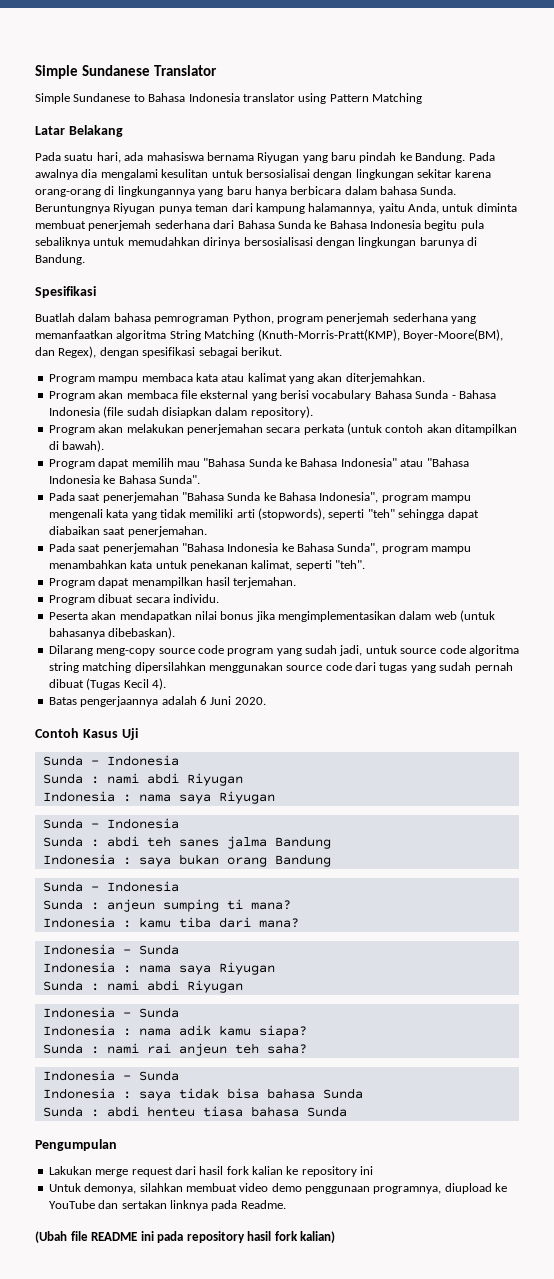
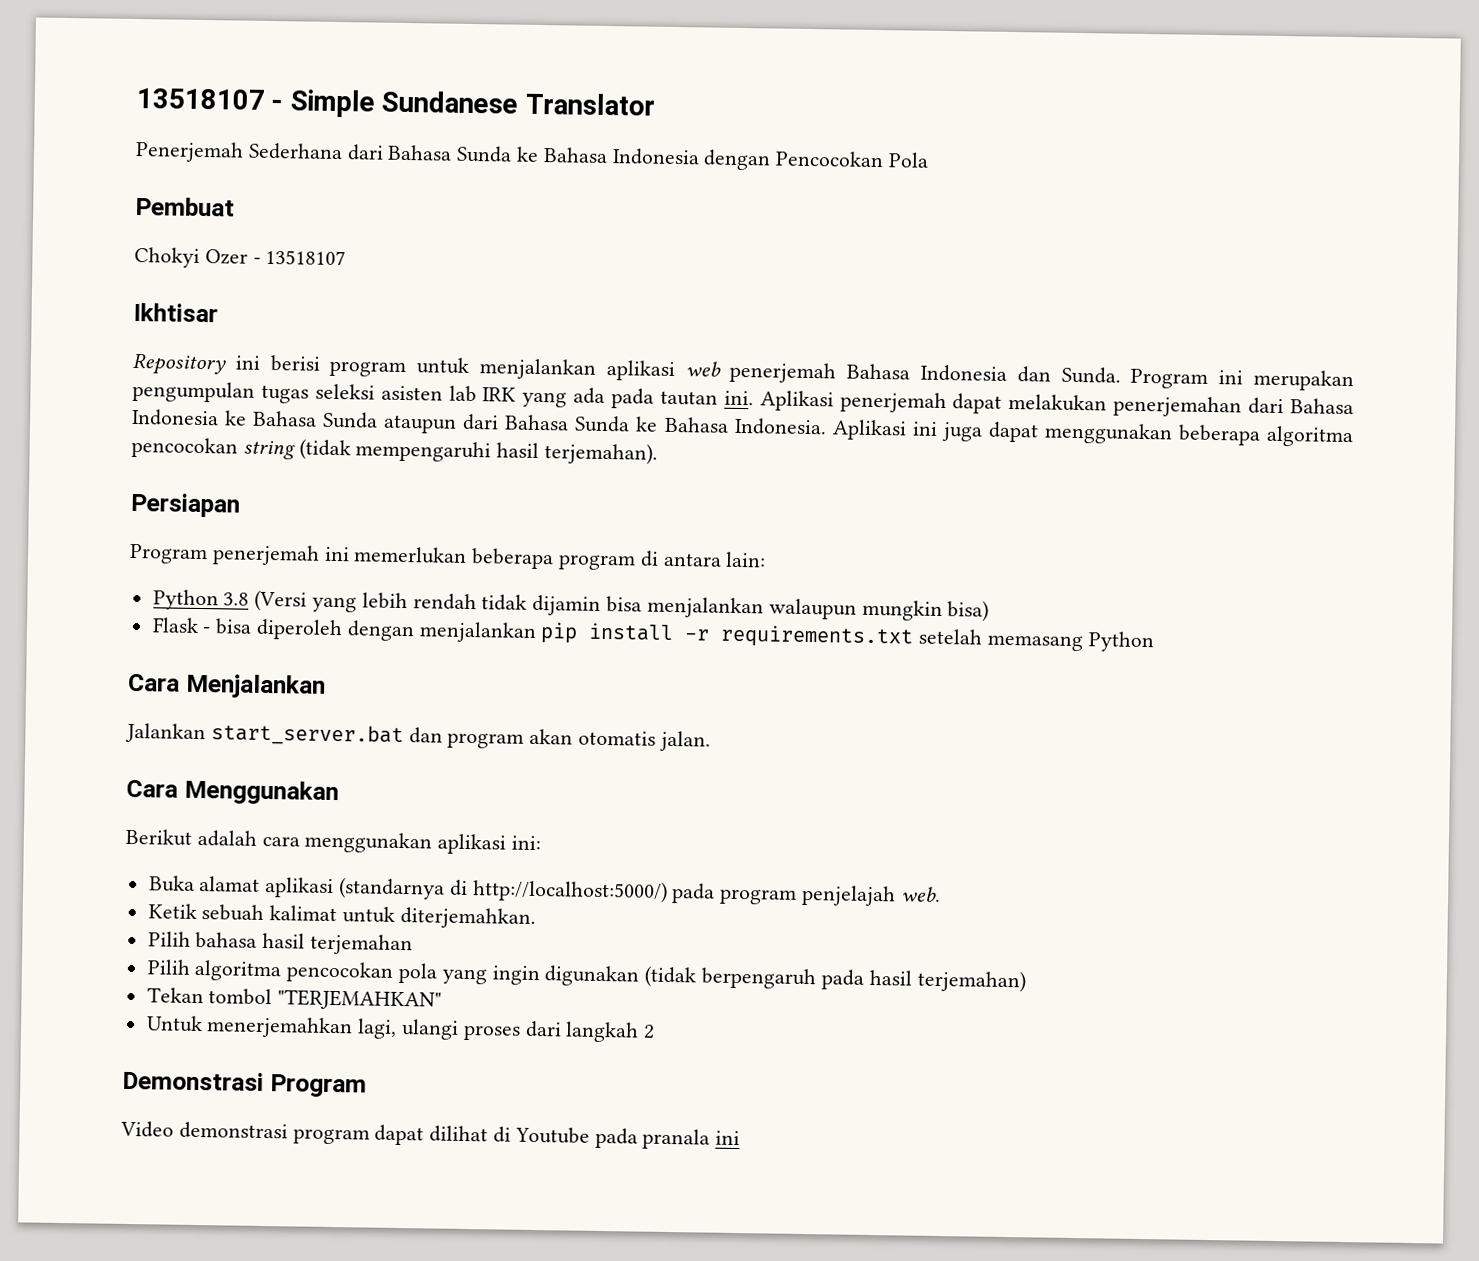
(35, 72) none -> [136,88,284,111] 13518107 -
[35,93,422,104] [35,125,123,137] [35,152,495,163] [35,169,492,180] [35,186,457,197] [35,203,517,214] [35,220,210,231] Simple Sundanese to Bahasa Indonesia translator using Pattern Matching // Latar Belakang // Pada suatu hari, ada mahasiswa bernama Riyugan yang baru pindah ke Bandung. Pada awalnya dia mengalami kesulitan untuk bersosialisai dengan lingkungan sekitar karena orang-orang di lingkungannya yang baru hanya berbicara dalam bahasa Sunda. Beruntungnya Riyugan punya teman dari kampung halamannya, yaitu Anda, untuk diminta membuat penerjemah sederhana -> [135,140,343,163] Penerjemah Sederhana
[424,220,484,231] [35,237,477,248] [35,254,85,265] [35,286,96,298] [35,313,476,324] [35,329,503,341] [35,346,282,358] [48,373,425,384] [48,390,496,401] [48,406,313,418] [48,423,518,435] [48,440,105,452] [48,458,469,469] [48,475,200,484] [48,492,472,503] [48,508,479,520] [48,526,207,537] [48,543,472,554] [48,560,365,571] [48,577,297,588] [48,594,219,605] [48,610,496,622] [48,627,176,639] [48,645,519,656] [48,662,513,673] [48,678,166,690] [48,696,266,707] [35,728,138,740] [42,755,179,766] [42,773,243,786] [42,791,275,804] [42,818,179,829] [42,836,331,849] [42,854,331,867] [42,881,179,892] [42,899,291,912] [42,917,299,928] [42,944,179,955] [42,962,275,975] [42,980,243,993] [42,1007,179,1018] [42,1025,307,1038] [42,1043,307,1056] [42,1070,179,1081] [42,1088,363,1101] [42,1106,347,1117] [35,1139,117,1151] [48,1166,374,1177] [48,1183,508,1194] [48,1200,286,1211] [35,1231,336,1243] begitu pula sebaliknya untuk memudahkan dirinya bersosialisasi dengan lingkungan barunya di Bandung. // Spesifikasi // Buatlah dalam bahasa pemrograman Python, program penerjemah sederhana yang memanfaatkan algoritma String Matching (Knuth-Morris-Pratt(KMP), Boyer-Moore(BM), dan Regex), dengan spesifikasi sebagai berikut. // Program mampu membaca kata atau kalimat yang akan diterjemahkan. // Program akan membaca file eksternal yang berisi vocabulary Bahasa Sunda - Bahasa Indonesia (file sudah disiapkan dalam repository). // Program akan melakukan penerjemahan secara perkata (untuk contoh akan ditampilkan di bawah). // Program dapat memilih mau "Bahasa Sunda ke Bahasa Indonesia" atau "Bahasa Indonesia ke Bahasa Sunda". // Pada saat penerjemahan "Bahasa Sunda ke Bahasa Indonesia", program mampu mengenali kata yang tidak memiliki arti (stopwords), seperti "teh" sehingga dapat diabaikan saat penerjemahan. // Pada saat penerjemahan "Bahasa Indonesia ke Bahasa Sunda", program mampu menambahkan kata untuk penekanan kalimat, seperti "teh". // Program dapat menampilkan hasil terjemahan. // Program dibuat secara individu. // Peserta akan mendapatkan nilai bonus jika mengimplementasikan dalam web (untuk bahasanya dibebaskan). // Dilarang meng-copy source code program yang sudah jadi, untuk source code algoritma string matching dipersilahkan menggunakan source code dari tugas yang sudah pernah dibuat (Tugas Kecil 4). // Batas pengerjaannya adalah 6 Juni 2020. // Contoh Kasus Uji // Sunda - Indonesia // Sunda : nami abdi Riyugan // Indonesia : nama saya Riyugan // Sunda - Indonesia // Sunda : abdi teh sanes jalma Bandung // Indonesia : saya bukan orang Bandung // Sunda - Indonesia // Sunda : anjeun sumping ti mana? // Indonesia : kamu tiba dari mana? // Indonesia - Sunda // Indonesia : nama saya Riyugan // Sunda : nami abdi Riyugan // Indonesia - Sunda // Indonesia : nama adik kamu siapa? // Sunda : nami rai anjeun teh saha? // Indonesia - Sunda // Indonesia : saya tidak bisa bahasa Sunda // Sunda : abdi henteu tiasa bahasa Sunda // Pengumpulan // Lakukan merge request dari hasil fork kalian ke repository ini // Untuk demonya, silahkan membuat video demo penggunaan programnya, diupload ke YouTube dan sertakan linknya pada Readme. // (Ubah file README ini pada repository hasil fork kalian) -> [703,149,930,171] [135,196,235,217] [134,246,347,268] [133,302,218,323] [132,352,1354,392] [132,380,1354,418] [131,408,1354,448] [131,436,659,465] [130,492,240,518] [129,543,767,571] [152,589,990,622] [151,617,1155,653] [128,673,326,699] [125,722,711,752] [126,779,339,806] [125,828,542,855] [148,875,941,907] [147,903,536,930] [147,931,414,956] [146,959,1026,993] [146,987,443,1011] [145,1015,656,1043] [122,1070,367,1098] [120,1120,741,1150] dengan Pencocokan Pola // Pembuat // Chokyi Ozer - 13518107 // Ikhtisar // Repository ini berisi program untuk menjalankan aplikasi web penerjemah Bahasa Indonesia dan Sunda. Program ini merupakan pengumpulan tugas seleksi asisten lab IRK yang ada pada tautan ini. Aplikasi penerjemah dapat melakukan penerjemahan dari Bahasa Indonesia ke Bahasa Sunda ataupun dari Bahasa Sunda ke Bahasa Indonesia. Aplikasi ini juga dapat menggunakan beberapa algoritma pencocokan string (tidak mempengaruhi hasil terjemahan). // Persiapan // Program penerjemah ini memerlukan beberapa program di antara lain: // Python 3.8 (Versi yang lebih rendah tidak dijamin bisa menjalankan walaupun mungkin bisa) // Flask - bisa diperoleh dengan menjalankan pip install -r requirements.txt setelah memasang Python // Cara Menjalankan // Jalankan start_server.bat dan program akan otomatis jalan. // Cara Menggunakan // Berikut adalah cara menggunakan aplikasi ini: // Buka alamat aplikasi (standarnya di http://localhost:5000/) pada program penjelajah web. // Ketik sebuah kalimat untuk diterjemahkan. // Pilih bahasa hasil terjemahan // Pilih algoritma pencocokan pola yang ingin digunakan (tidak berpengaruh pada hasil terjemahan) // Tekan tombol "TERJEMAHKAN" // Untuk menerjemahkan lagi, ulangi proses dari langkah 2 // Demonstrasi Program // Video demonstrasi program dapat dilihat di Youtube pada pranala ini

